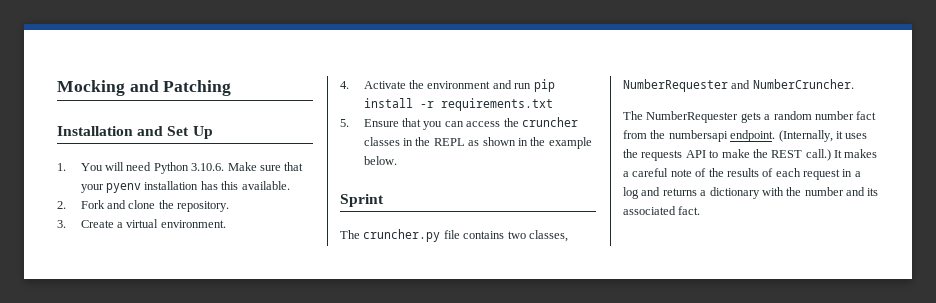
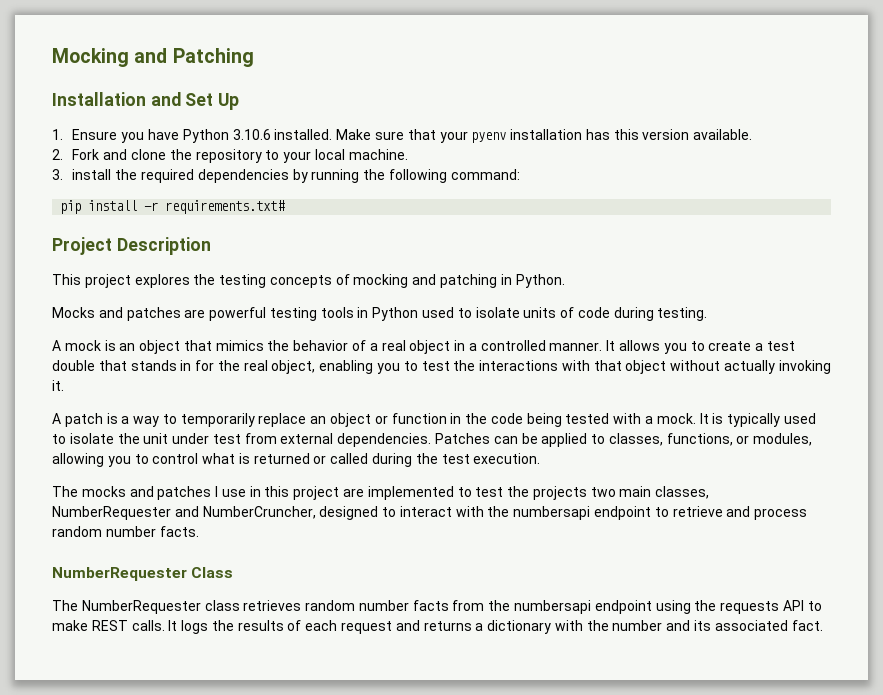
[80,162,225,174] You will need Python 3.10.6. -> [72,129,333,143] Ensure you have Python 3.10.6 installed.
(239, 185) none -> [642,129,690,140] version
[177,201,230,212] [57,219,226,228] [340,79,555,92] [363,98,553,111] [340,117,578,130] [363,137,592,149] [363,156,397,165] [340,194,384,207] [340,229,568,242] [623,79,854,92] repository. // 3. Create a virtual environment. // 4. Activate the environment and run pip install -r requirements.txt // 5. Ensure that you can access the cruncher classes in the REPL as shown in the example below. // Sprint // The cruncher.py file contains two classes, NumberRequester and NumberCruncher. -> [195,149,408,163] [52,169,520,183] [60,200,286,214] [52,237,211,255] [52,274,565,288] [52,307,708,321] [52,340,795,354] [52,360,831,374] [52,380,64,391] [52,413,816,427] [52,433,813,447] [52,453,541,467] [52,486,710,500] [52,506,808,520] [52,526,199,537] [52,567,234,581] repository to your local machine. // 3. install the required dependencies by running the following command: // pip install -r requirements.txt# // Project Description // This project explores the testing concepts of mocking and patching in Python. // Mocks and patches are powerful testing tools in Python used to isolate units of code during testing. // A mock is an object that mimics the behavior of a real object in a controlled manner. It allows you to create a test double that stands in for the real object, enabling you to test the interactions with that object without actually invoking it. // A patch is a way to temporarily replace an object or function in the code being tested with a mock. It is typically used to isolate the unit under test from external dependencies. Patches can be applied to classes, functions, or modules, allowing you to control what is returned or called during the test execution. // The mocks and patches I use in this project are implemented to test the projects two main classes, NumberRequester and NumberCruncher, designed to interact with the numbersapi endpoint to retrieve and process random number facts. // NumberRequester Class
[740,111,877,123] gets a random number fact -> [204,600,449,611] class retrieves random number facts
[730,130,868,142] endpoint. (Internally, it uses -> [594,600,691,614] endpoint using
[752,149,878,161] [623,168,707,177] the REST call.) It makes a careful note of -> [91,620,209,634] REST calls. It logs
[842,169,861,177] [623,187,639,199] in a log -> (393, 627) none

